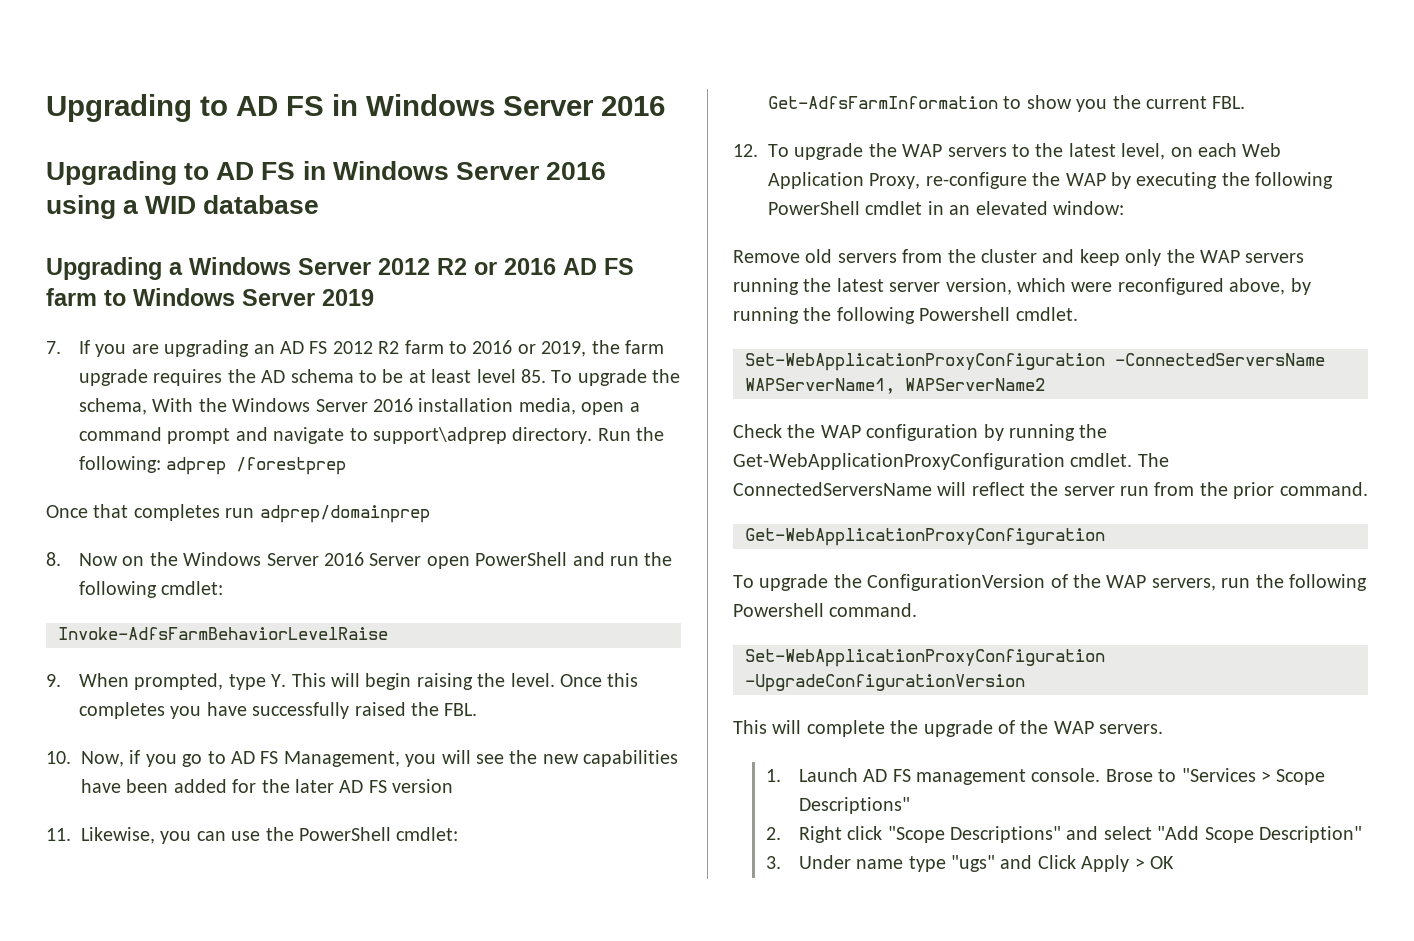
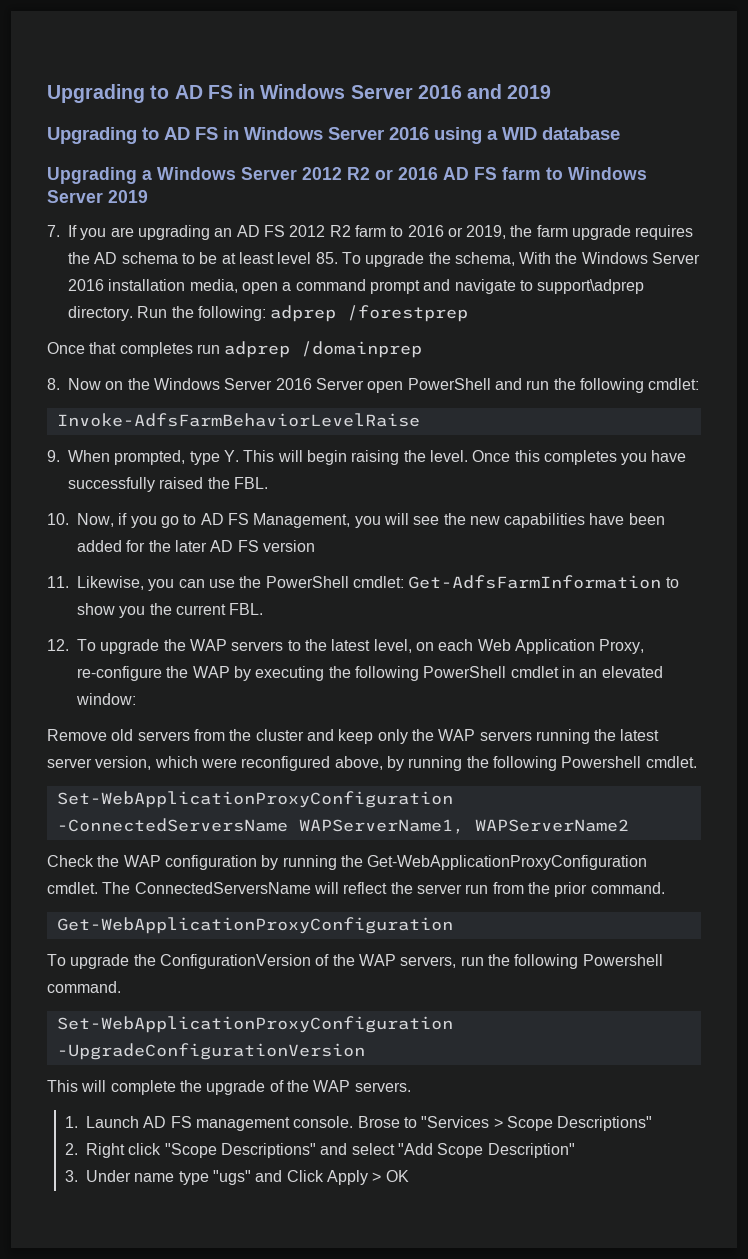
[46,94,665,122] Upgrading to AD FS in Windows Server 2016 -> [47,84,552,103] Upgrading to AD FS in Windows Server 2016 and 2019
[259,505,430,523] adprep/domainprep -> [224,341,423,358] adprep /domainprep

